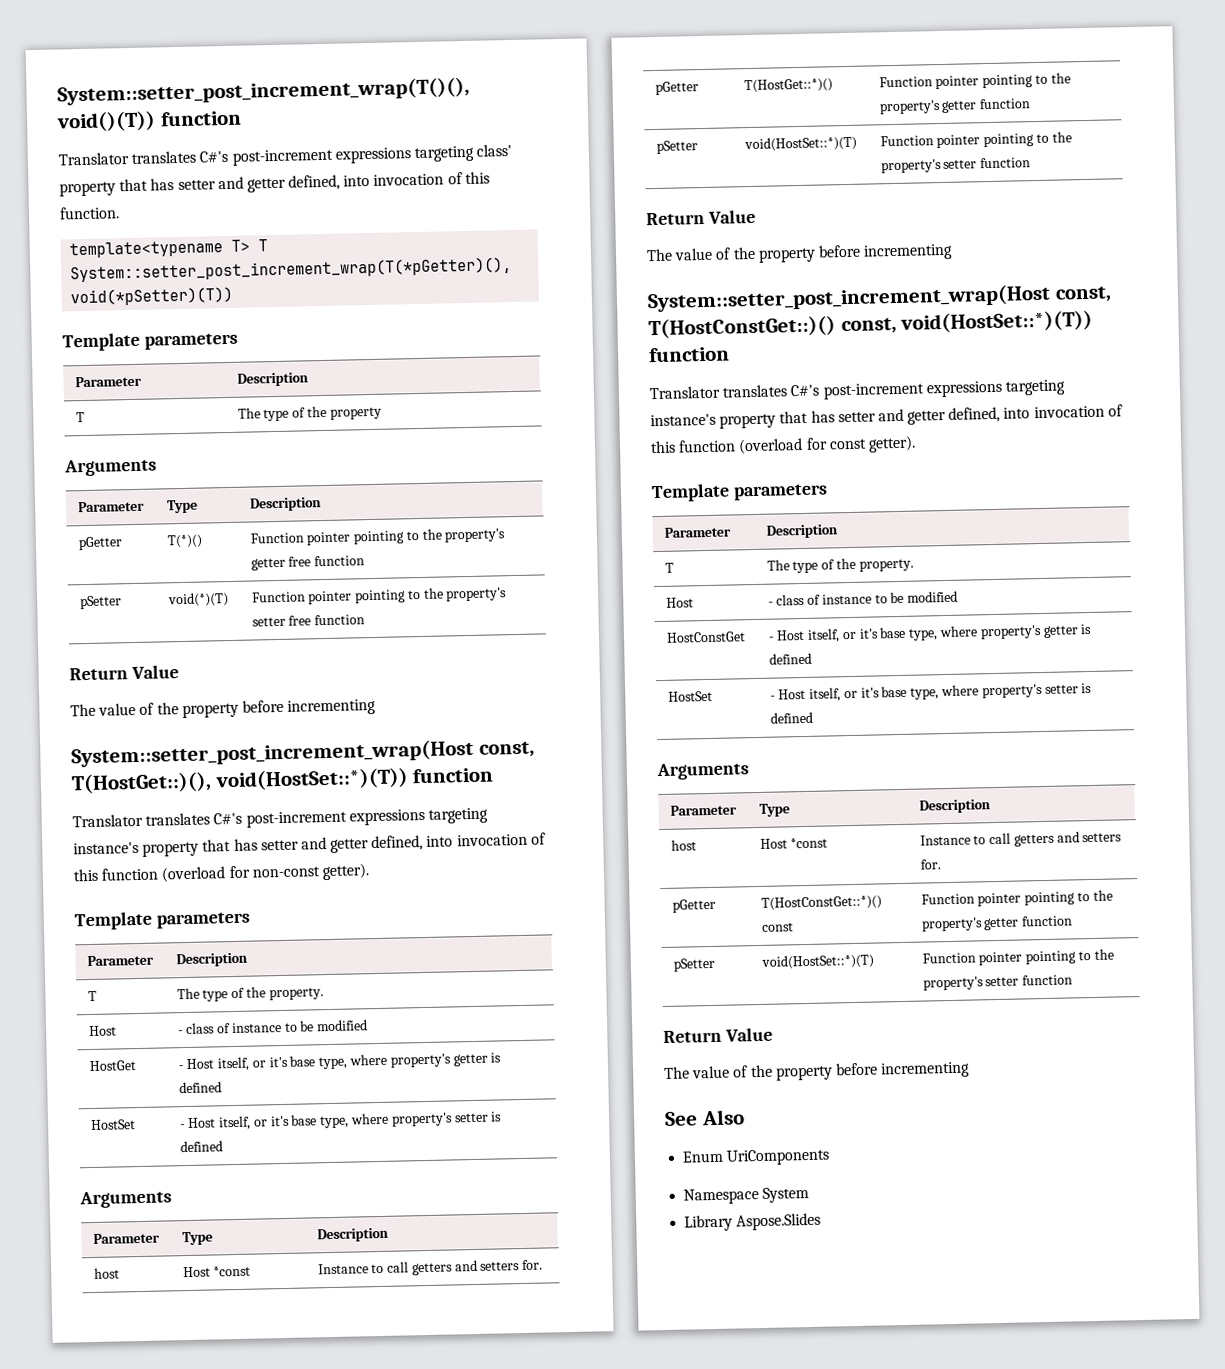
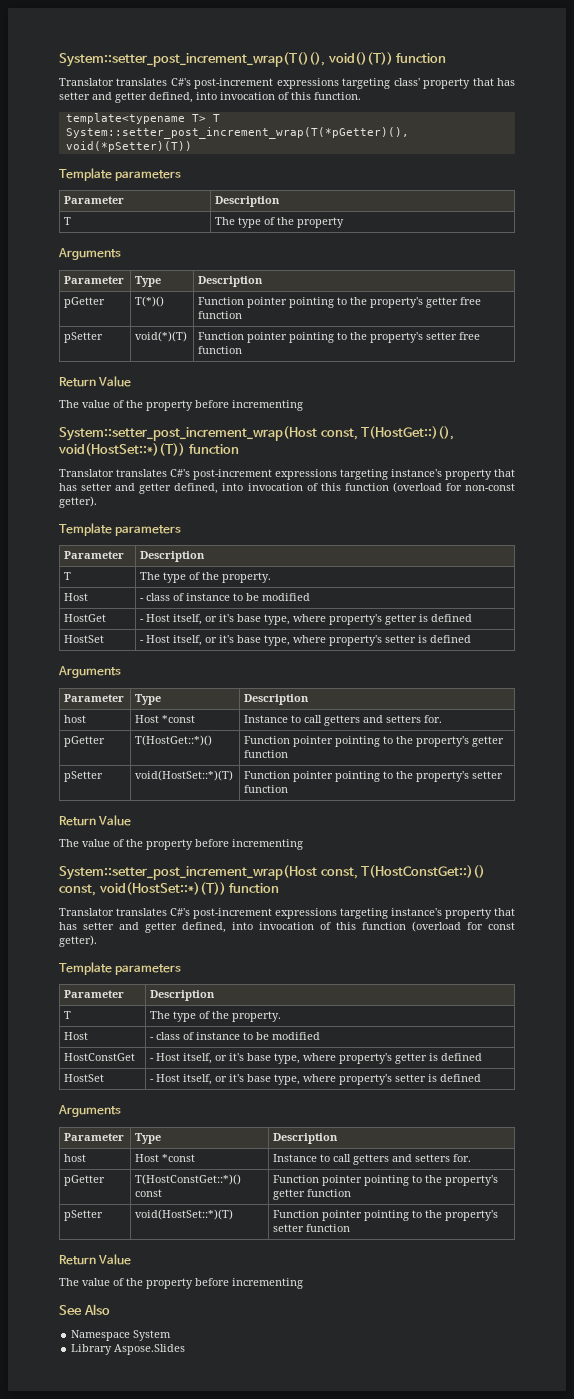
[682,1148,831,1166] // Enum UriComponents -> (110, 1309) none

